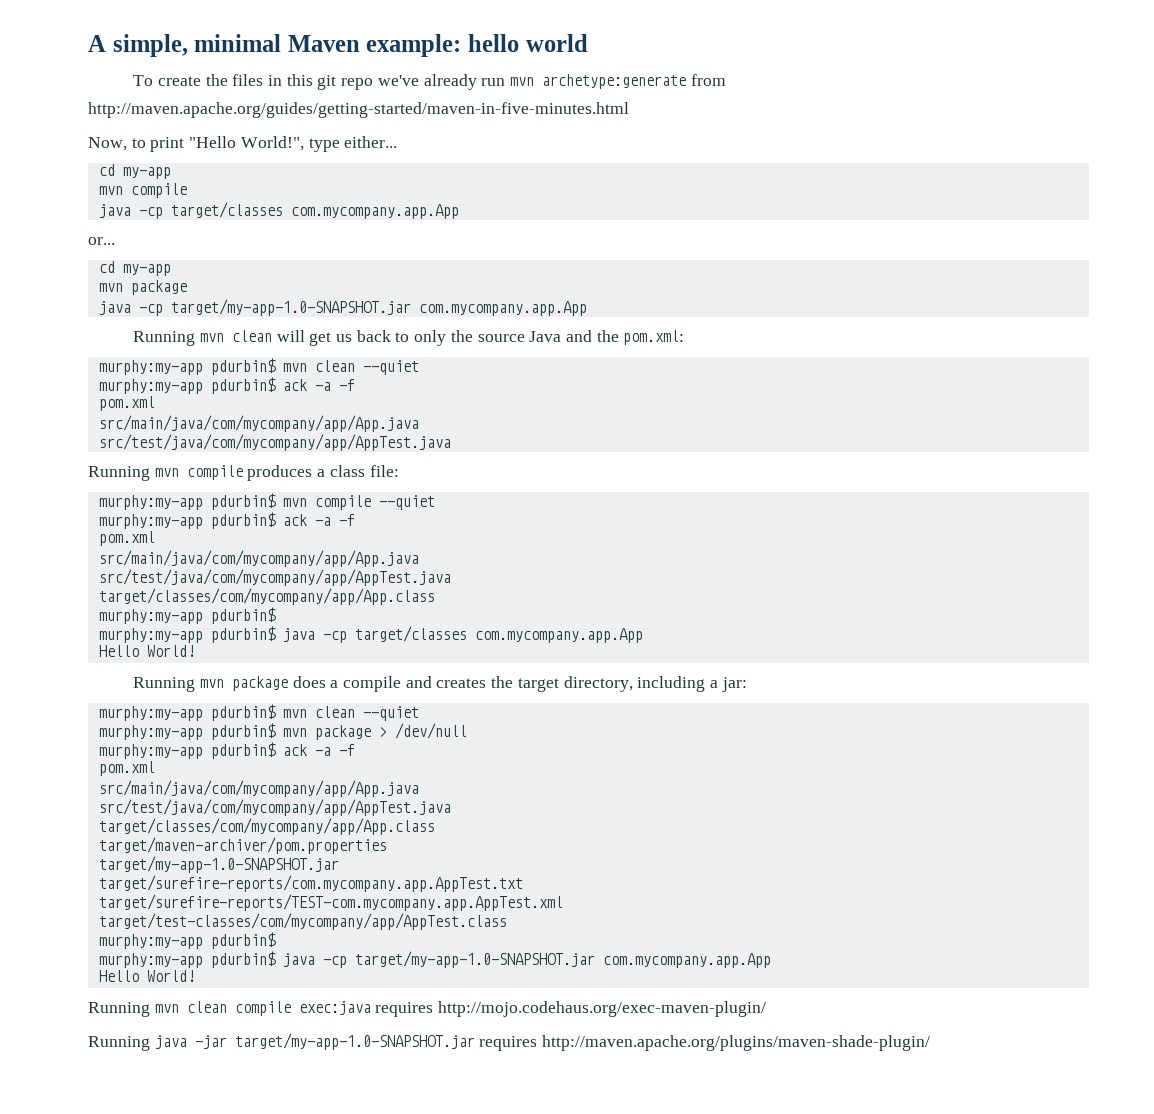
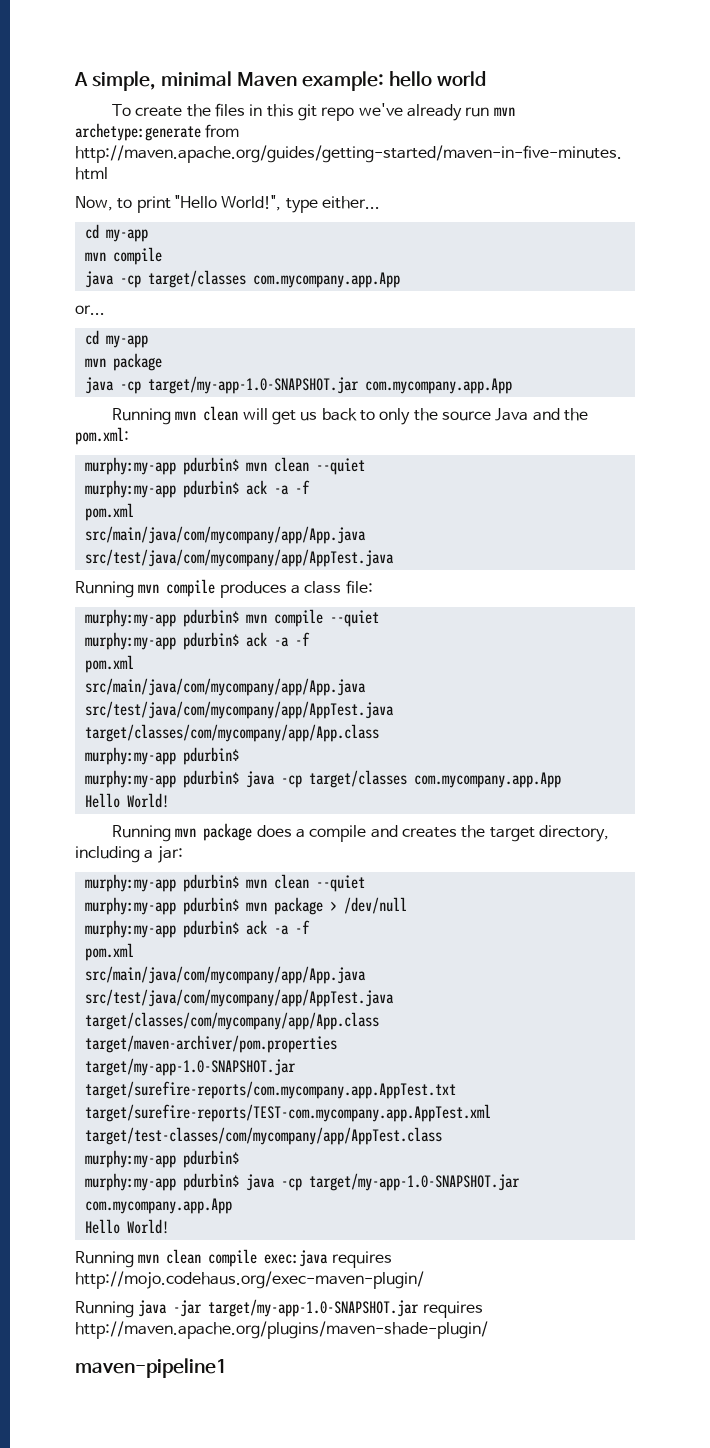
(931, 1043) none -> [75,1358,227,1378] // maven-pipeline1

